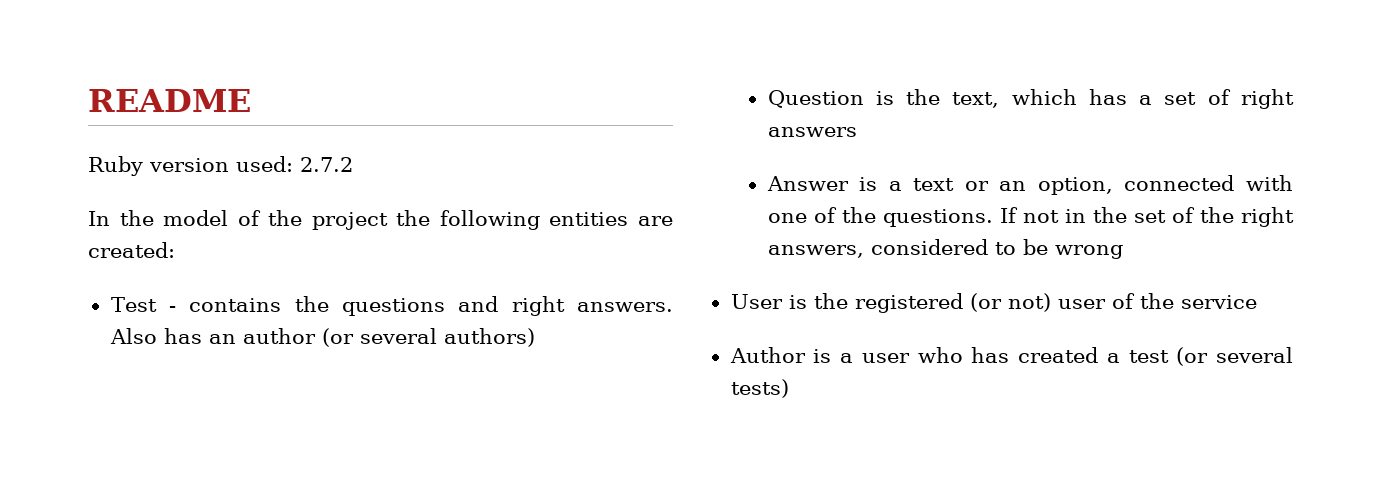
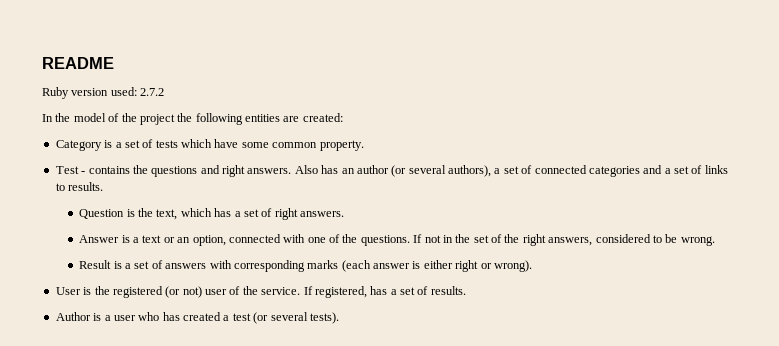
(175, 250) none -> [55,139,364,151] // Category is a set of tests which have some common property.
[443,328,535,347] authors) -> [448,165,728,177] [55,182,104,191] authors), a set of connected categories and a set of links to results.
[767,127,857,137] answers -> [300,211,345,217] answers.
[1054,245,1123,259] wrong -> [680,236,715,246] [79,260,532,272] wrong. // Result is a set of answers with corresponding marks (each answer is either right or wrong).
[1180,295,1257,309] service -> [261,286,466,298] service. If registered, has a set of results.
[730,379,789,398] tests) -> [309,312,339,324] tests).

